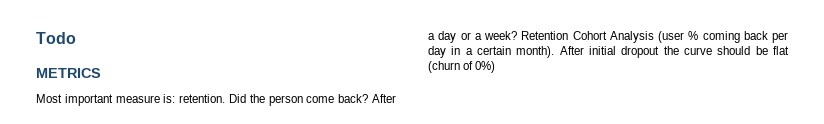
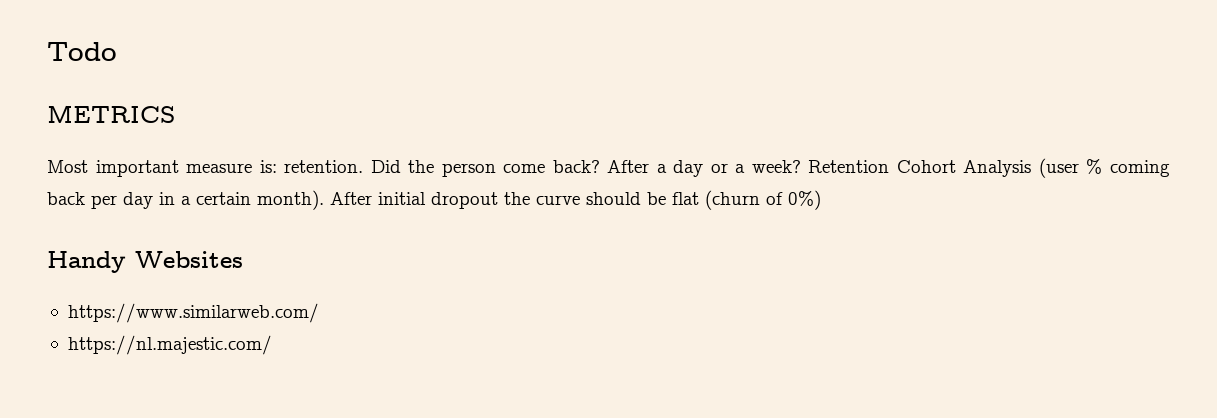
(496, 67) none -> [47,251,243,273] [67,303,319,323] [67,335,272,355] // Handy Websites // https://www.similarweb.com/ // https://nl.majestic.com/

